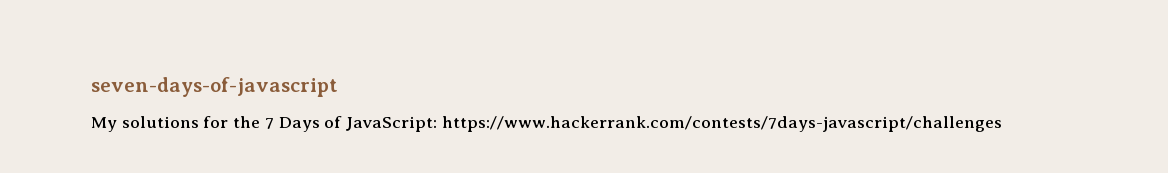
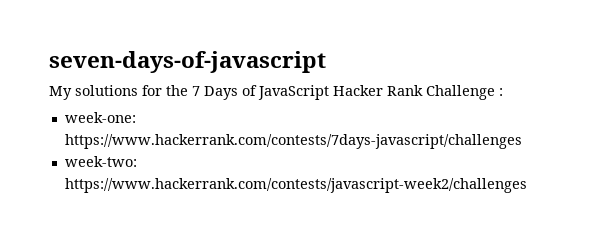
[346,116,438,132] JavaScript: -> [258,85,503,100] [64,112,136,123] JavaScript Hacker Rank Challenge : // week-one:
(1002, 124) none -> [64,156,137,167] [64,178,527,193] // week-two: https://www.hackerrank.com/contests/javascript-week2/challenges

